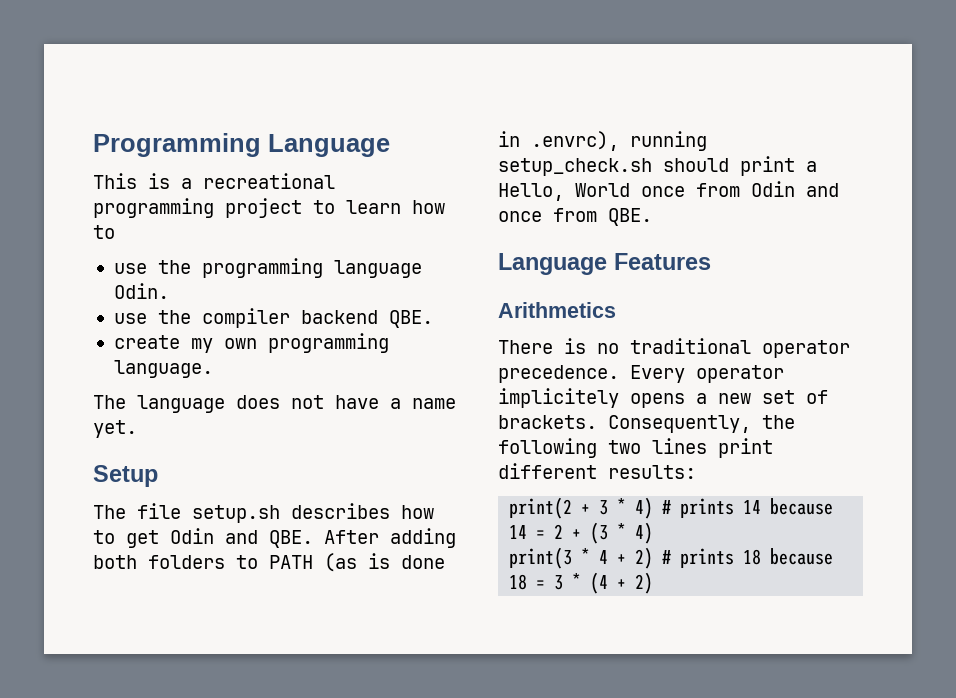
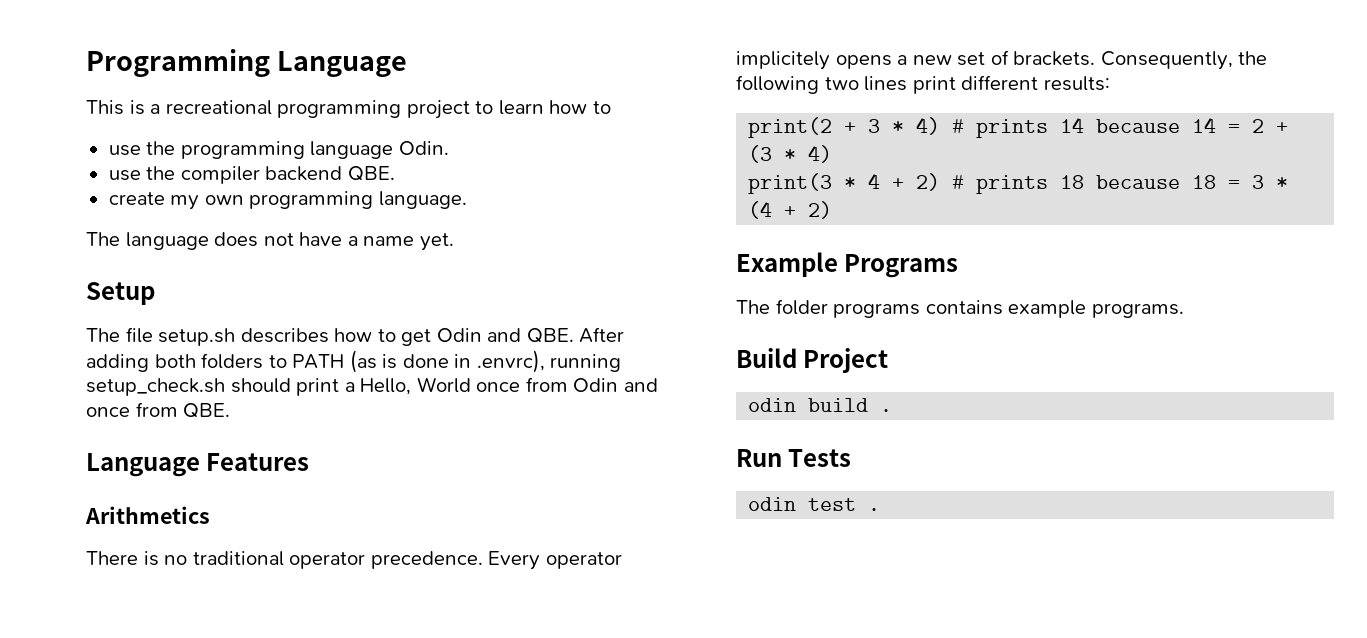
(654, 583) none -> [736,252,959,278] [736,299,1184,318] [736,348,889,373] [748,398,893,412] [736,449,852,467] [748,497,881,511] // Example Programs // The folder programs contains example programs. // Build Project // odin build . // Run Tests // odin test .

